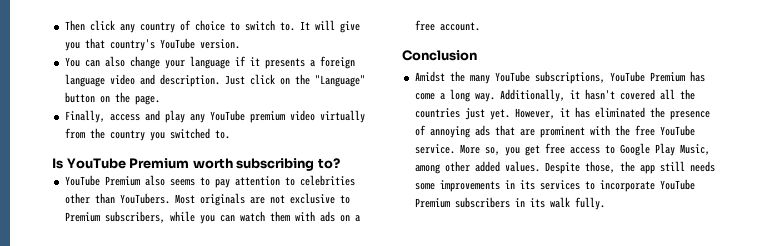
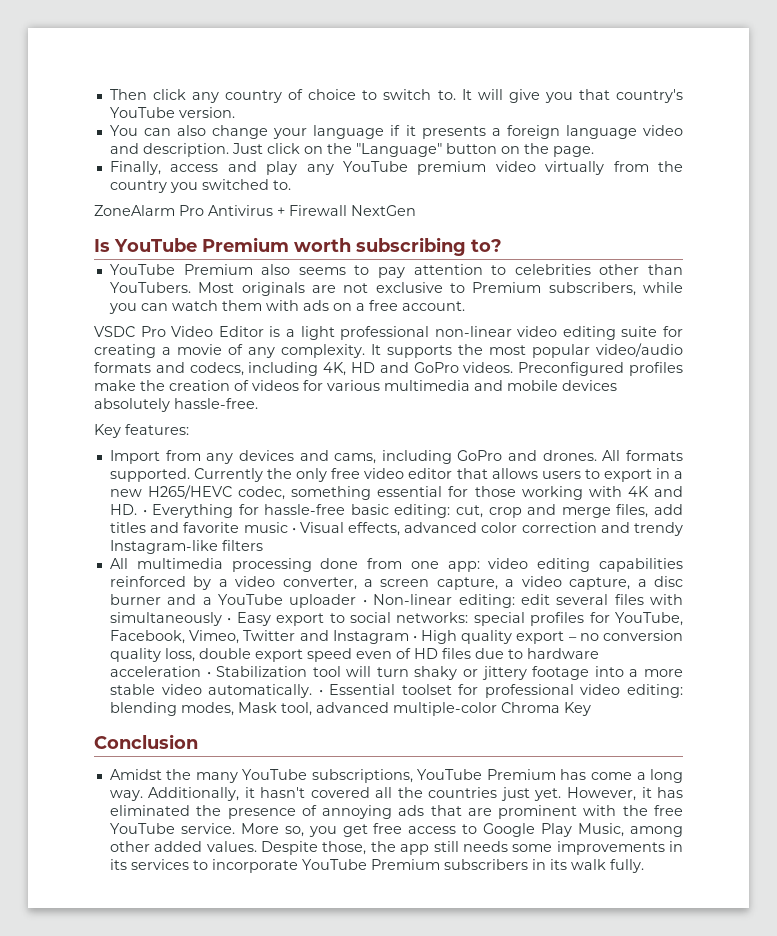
(230, 134) none -> [94,205,416,216] // ZoneAlarm Pro Antivirus + Firewall NextGen
(480, 26) none -> [94,326,683,340] [94,343,683,358] [94,362,683,376] [94,380,617,391] [94,398,258,412] [94,424,189,438] [109,450,683,464] [109,468,683,482] [109,485,684,500] [109,504,683,518] [109,522,683,536] [109,540,263,554] [109,558,683,572] [109,576,684,590] [109,594,683,608] [109,612,683,626] [109,630,683,644] [109,648,599,662] [109,666,683,680] [109,684,683,698] [109,702,591,716] // VSDC Pro Video Editor is a light professional non-linear video editing suite for creating a movie of any complexity. It supports the most popular video/audio formats and codecs, including 4K, HD and GoPro videos. Preconfigured profiles make the creation of videos for various multimedia and mobile devices absolutely hassle-free. // Key features: // Import from any devices and cams, including GoPro and drones. All formats supported. Сurrently the only free video editor that allows users to export in a new H265/HEVC codec, something essential for those working with 4K and HD. • Everything for hassle-free basic editing: cut, crop and merge files, add titles and favorite music • Visual effects, advanced color correction and trendy Instagram-like filters // All multimedia processing done from one app: video editing capabilities reinforced by a video converter, a screen capture, a video capture, a disc burner and a YouTube uploader • Non-linear editing: edit several files with simultaneously • Easy export to social networks: special profiles for YouTube, Facebook, Vimeo, Twitter and Instagram • High quality export – no conversion quality loss, double export speed even of HD files due to hardware acceleration • Stabilization tool will turn shaky or jittery footage into a more stable video automatically. • Essential toolset for professional video editing: blending modes, Mask tool, advanced multiple-color Chroma Key

